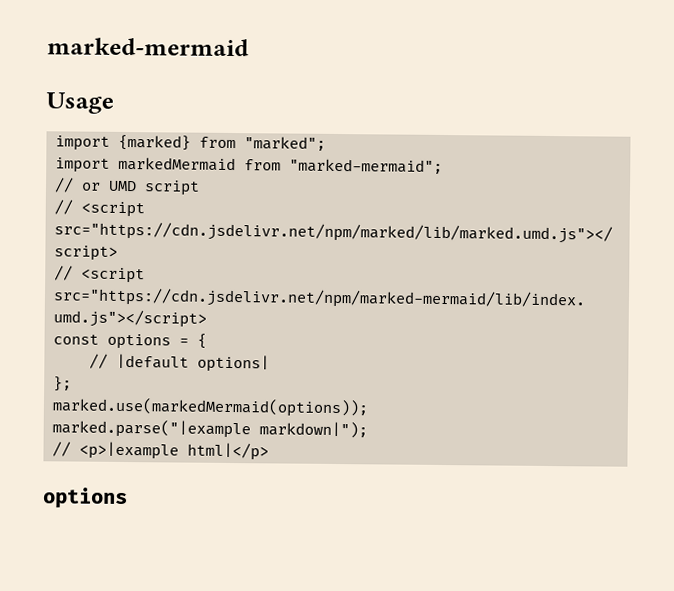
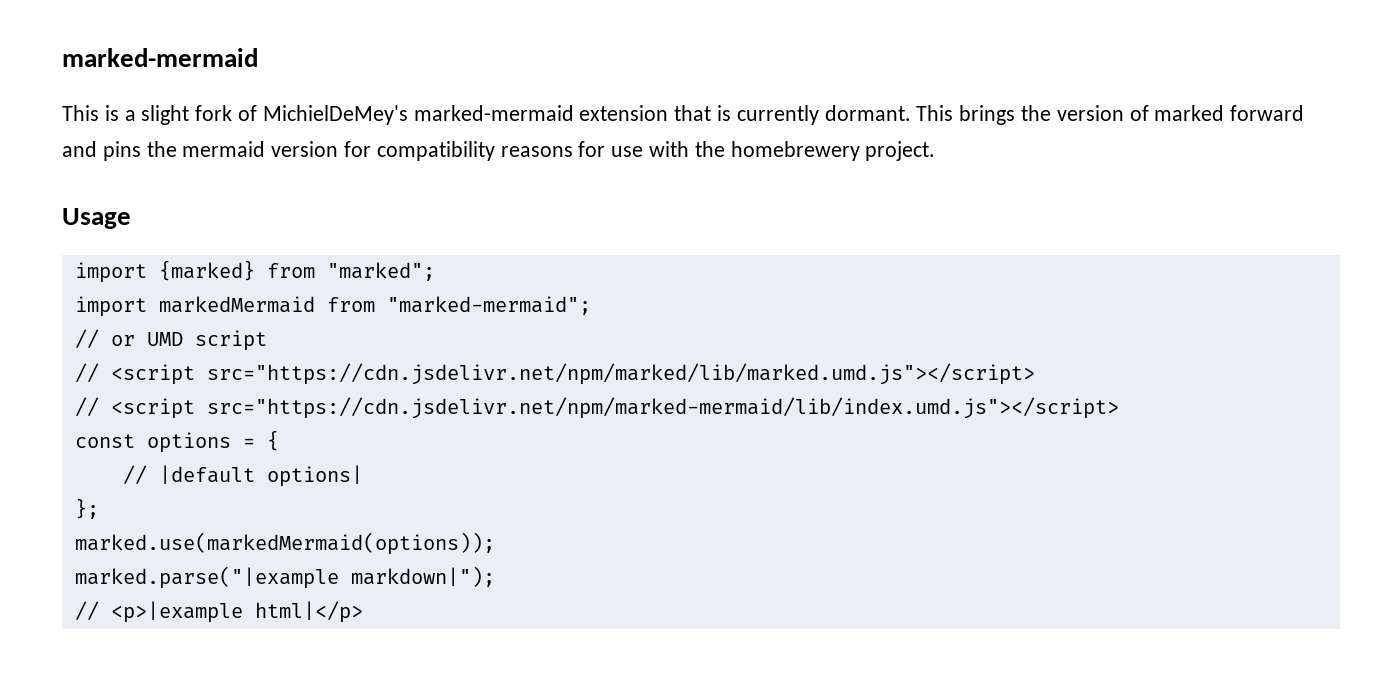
[47,37,249,57] marked-mermaid -> [62,48,258,67] [62,105,1305,125] [62,141,936,161] marked-mermaid // This is a slight fork of MichielDeMey's marked-mermaid extension that is currently dormant. This brings the version of marked forward and pins the mermaid version for compatibility reasons for use with the homebrewery project.
[42,487,128,510] // options -> (363, 612) none

